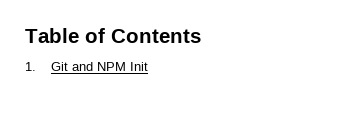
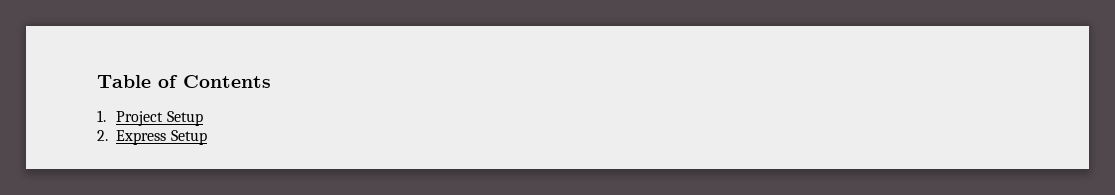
[50,62,148,71] Git and NPM Init -> [116,111,203,126] [97,130,207,145] Project Setup // 2. Express Setup

